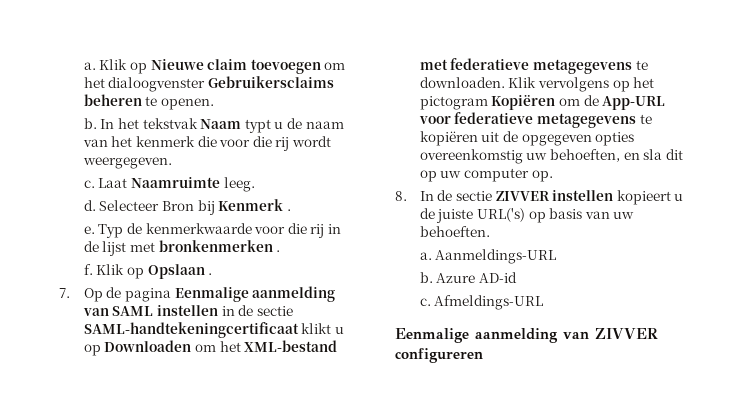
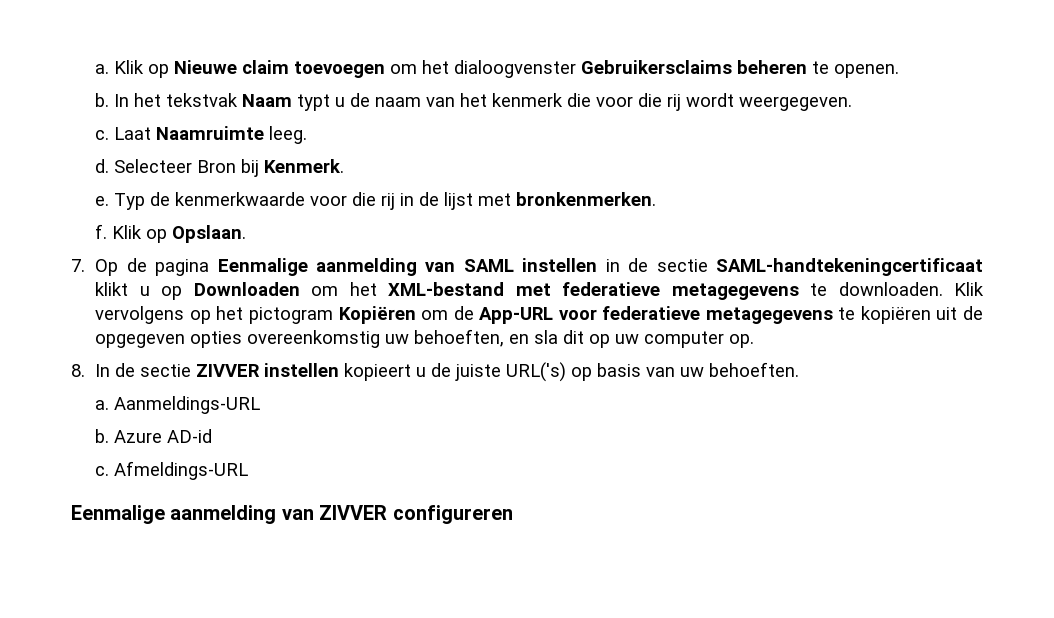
[218,199,291,211] Kenmerk . -> [264,159,345,173] Kenmerk.
[158,240,281,252] bronkenmerken . -> [516,192,657,206] bronkenmerken.
[147,264,213,279] Opslaan . -> [172,225,247,243] Opslaan.

